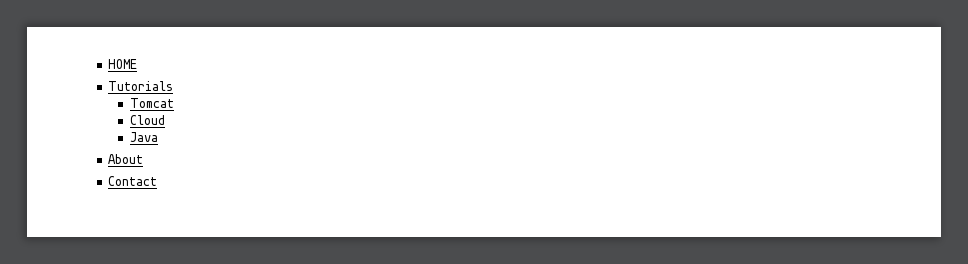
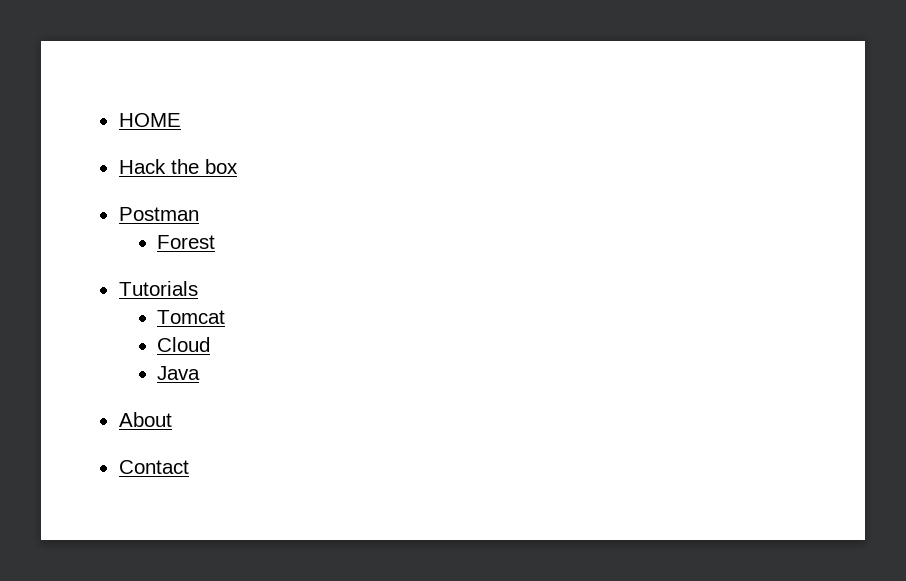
(138, 64) none -> [118,159,238,174] [118,207,199,221] [157,235,216,249] // Hack the box // Postman // Forest

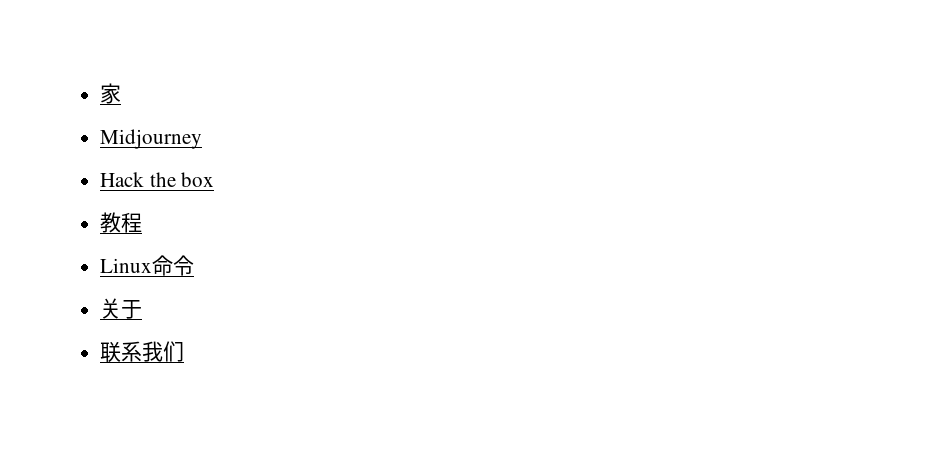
[118,113,181,127] HOME -> [100,83,122,104] [100,129,203,149] 家 // Midjourney
[118,207,199,221] [157,235,216,249] [118,281,198,296] [157,310,226,324] [157,337,211,352] [157,366,201,380] [118,412,172,427] [118,460,189,474] Postman // Forest // Tutorials // Tomcat // Cloud // Java // About // Contact -> [100,212,143,233] [100,255,195,276] [100,298,143,319] [100,341,185,363] 教程 // Linux命令 // 关于 // 联系我们

